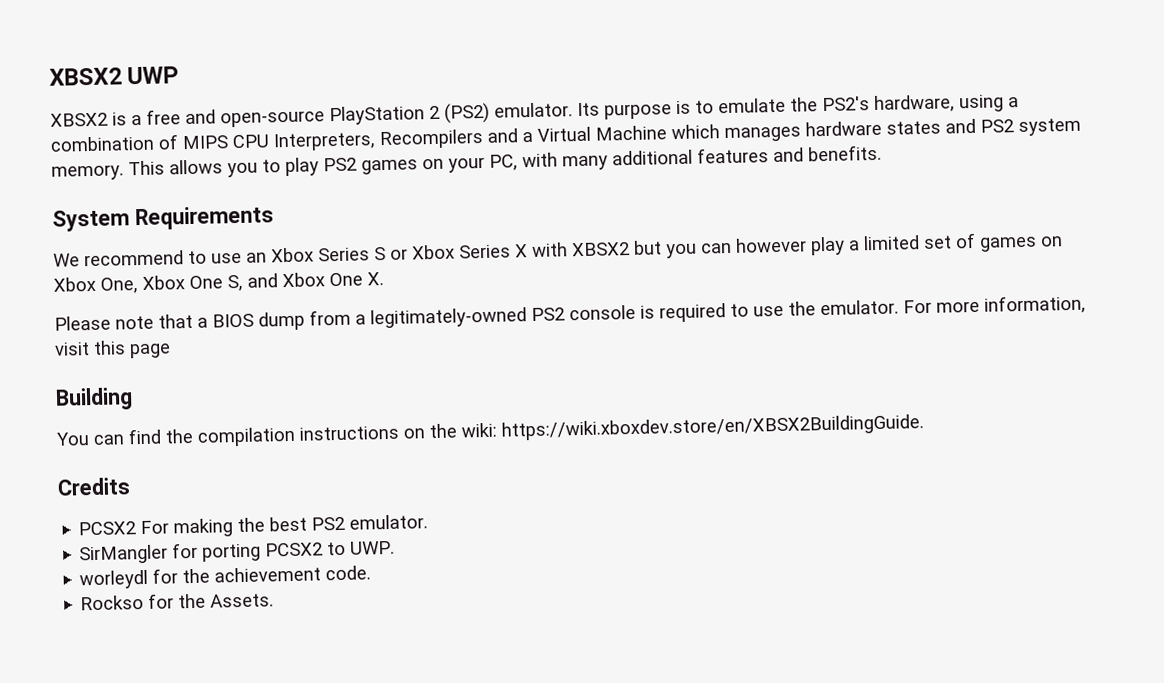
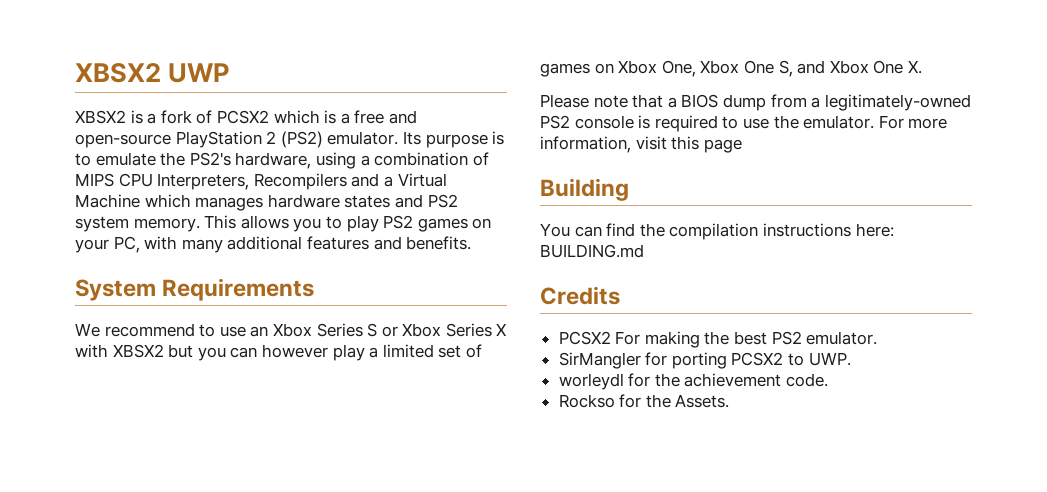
(142, 120) none -> [160,110,350,124] fork of PCSX2 which is a
[403,414,924,441] on the wiki: https://wiki.xboxdev.store/en/XBSX2BuildingGuide. -> [855,223,894,237] [540,244,644,258] here: BUILDING.md

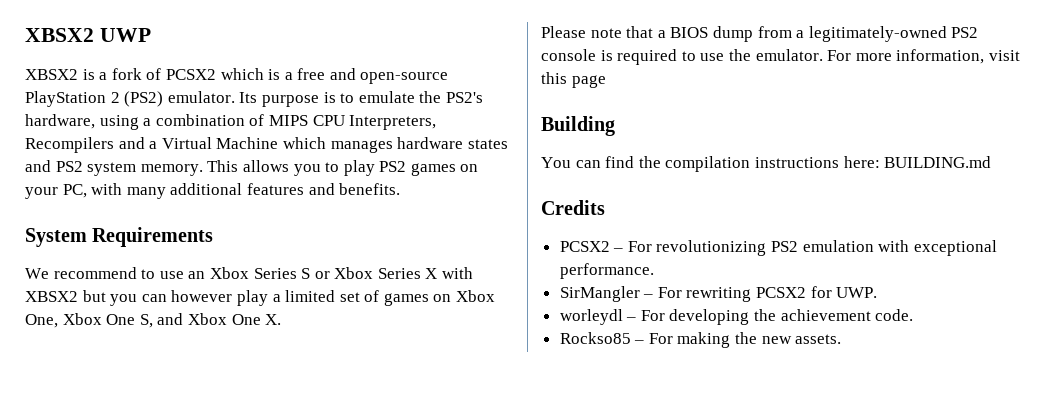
[615,331,878,348] [558,352,805,369] For making the best PS2 emulator. // SirMangler for porting PCSX2 to -> [613,240,997,256] [559,263,654,279] [559,286,832,302] – For revolutionizing PS2 emulation with exceptional performance. // SirMangler – For rewriting PCSX2 for
[628,373,651,387] for -> [626,309,750,325] – For developing
[558,394,730,408] Rockso for the Assets. -> [559,332,842,348] Rockso85 – For making the new assets.

